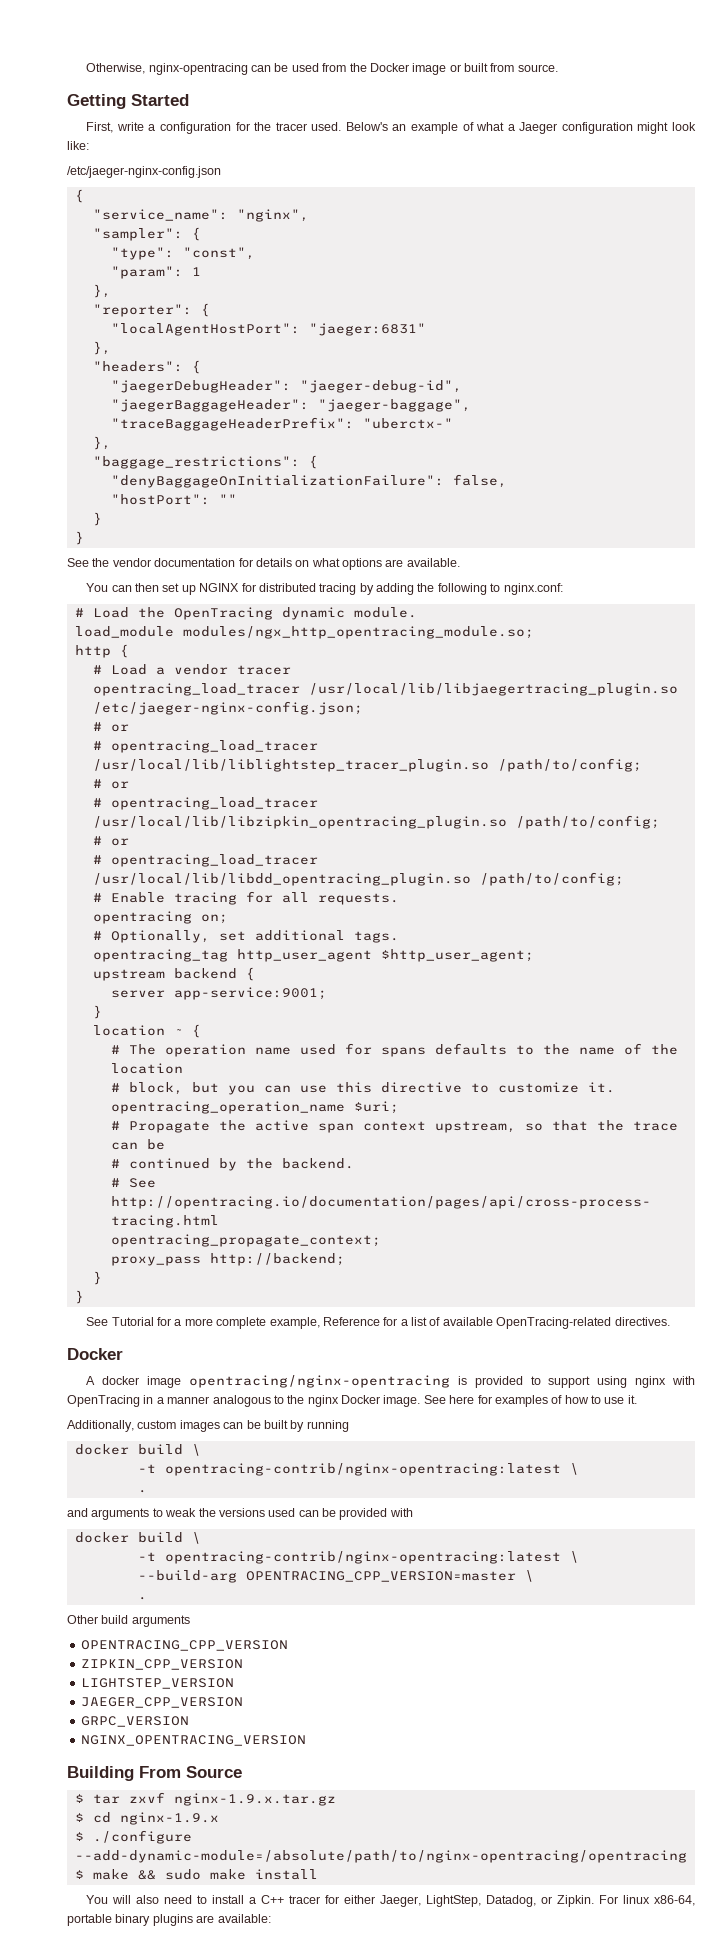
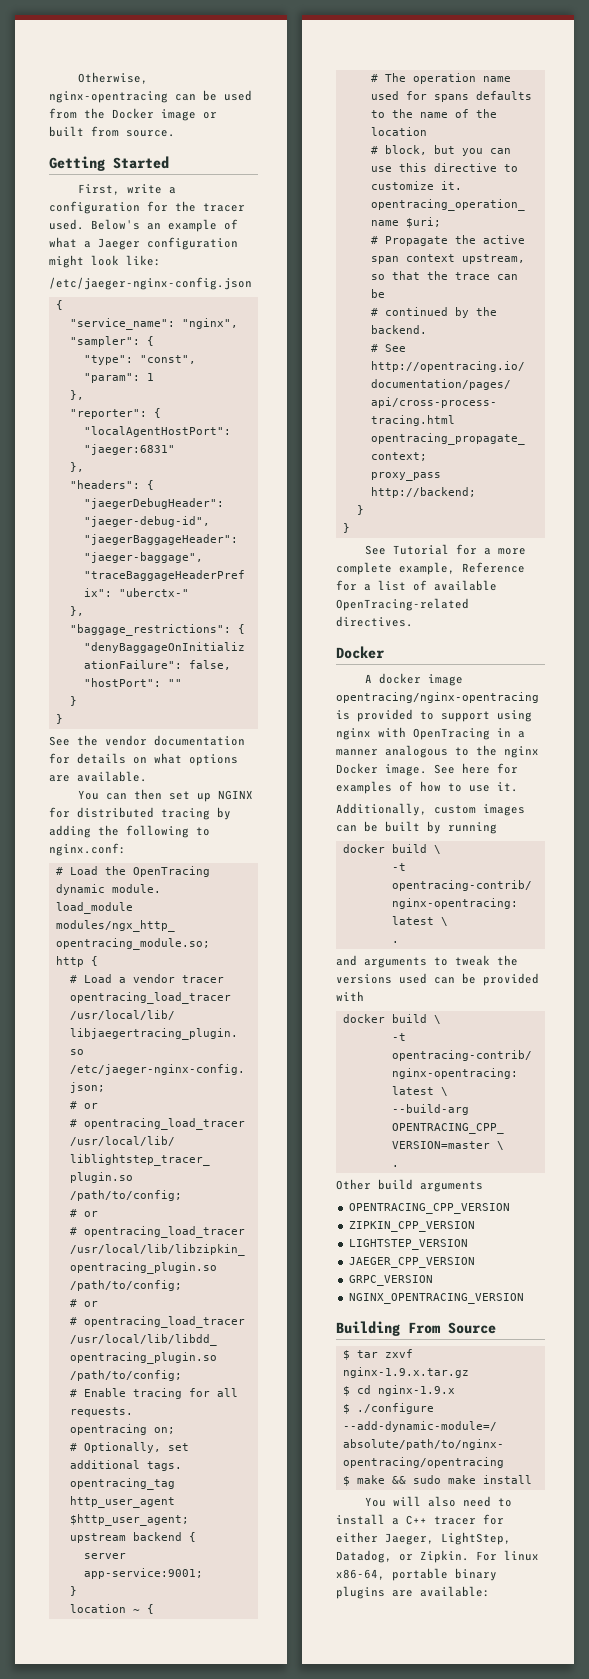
[165,1508,197,1517] weak -> [455,955,490,966] tweak

